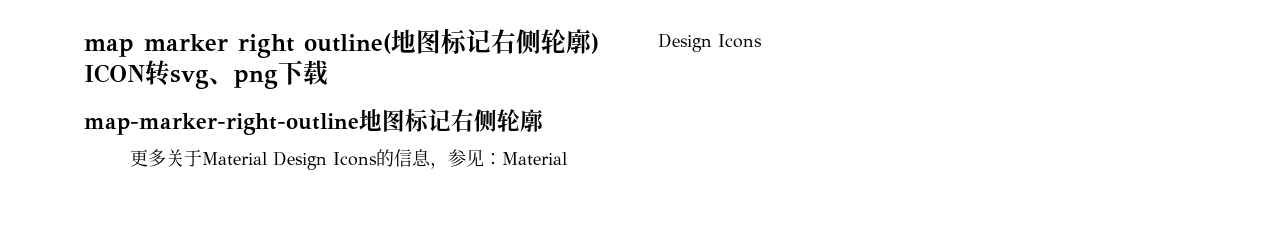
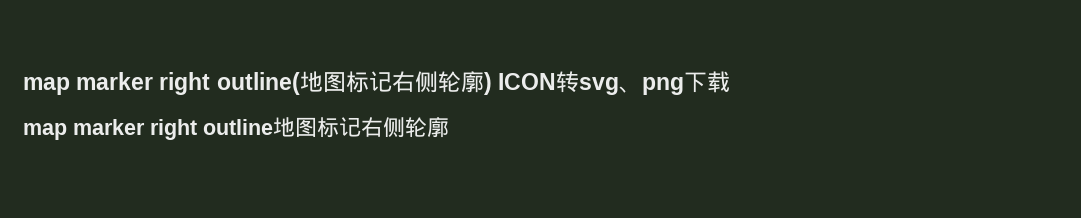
[84,109,543,135] [129,149,567,170] [658,33,762,52] map-marker-right-outline地图标记右侧轮廓 // 更多关于Material Design Icons的信息，参见：Material Design Icons -> [23,117,449,140] map marker right outline地图标记右侧轮廓

